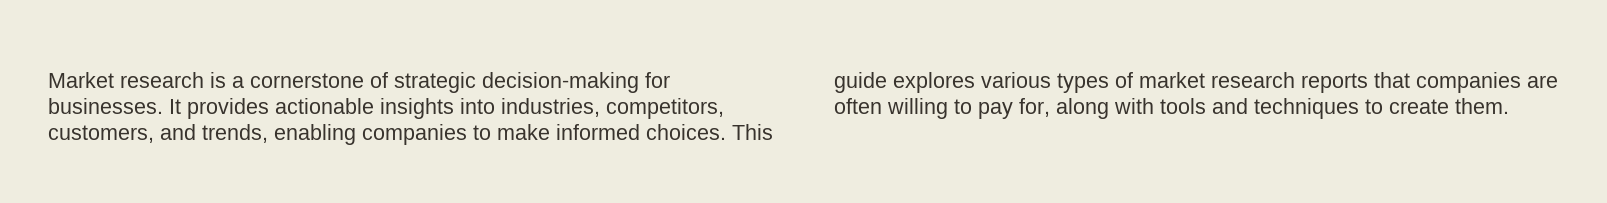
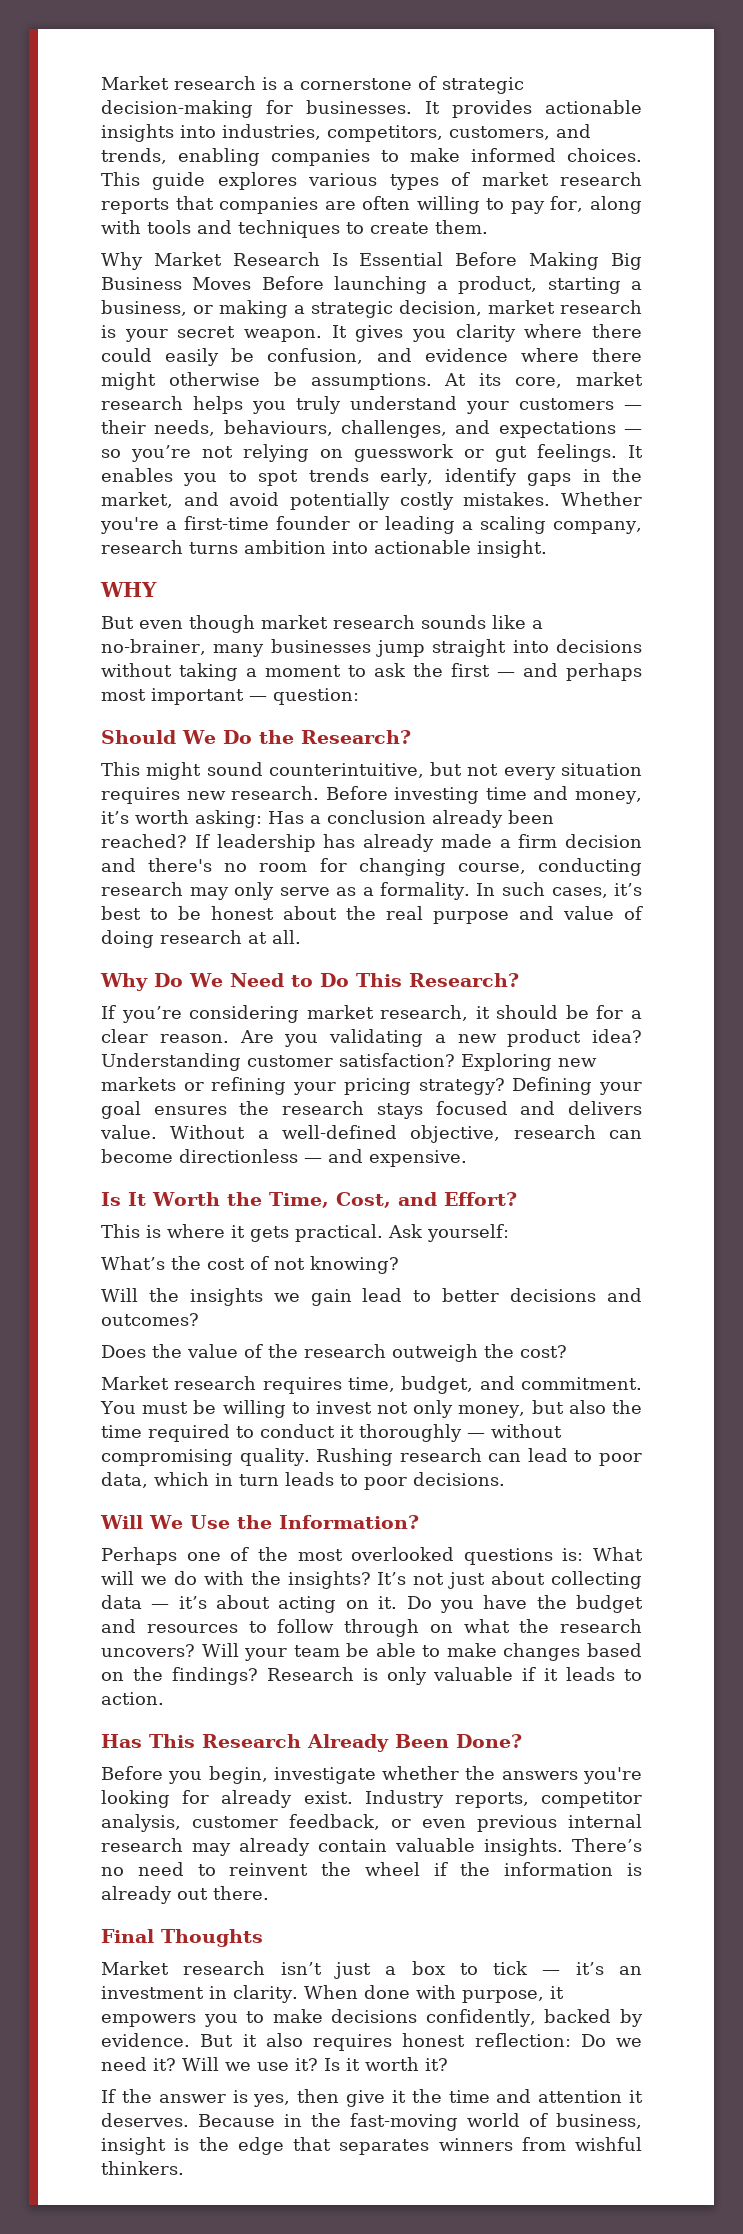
(1509, 106) none -> [101,252,642,270] [101,276,642,294] [101,300,642,318] [101,324,642,342] [101,348,643,366] [101,372,643,390] [101,396,642,414] [101,420,642,438] [101,444,643,462] [101,468,642,486] [101,492,642,510] [100,516,643,534] [101,540,547,558] [100,582,157,597] [101,615,543,633] [101,639,642,657] [101,663,642,681] [101,688,359,705] [101,730,411,744] [101,762,642,780] [101,786,643,804] [101,810,554,828] [101,834,642,852] [101,858,642,876] [101,882,642,900] [101,906,643,924] [101,930,301,948] [100,973,519,991] [101,1005,642,1023] [101,1029,642,1047] [101,1053,597,1071] [101,1077,642,1095] [101,1101,642,1119] [100,1125,642,1143] [101,1149,467,1167] [101,1192,517,1208] [101,1224,509,1242] [101,1256,399,1274] [101,1288,643,1306] [101,1313,199,1326] [101,1344,567,1362] [101,1376,642,1394] [100,1400,642,1418] [101,1424,562,1442] [101,1448,642,1466] [101,1472,505,1490] [100,1515,419,1529] [101,1547,643,1565] [101,1571,642,1589] [101,1595,643,1613] [101,1619,642,1637] [101,1643,642,1661] [101,1667,642,1685] [101,1692,164,1705] [101,1734,522,1752] [101,1766,642,1784] [101,1790,642,1808] [101,1814,642,1832] [101,1838,642,1856] [101,1862,642,1876] [101,1886,269,1904] [101,1929,263,1947] [101,1961,643,1979] [101,1985,564,2003] [101,2009,643,2027] [101,2033,642,2051] [101,2057,448,2071] [101,2089,643,2107] [101,2113,642,2131] [101,2137,642,2155] [101,2161,184,2175] // Why Market Research Is Essential Before Making Big Business Moves Before launching a product, starting a business, or making a strategic decision, market research is your secret weapon. It gives you clarity where there could easily be confusion, and evidence where there might otherwise be assumptions. At its core, market research helps you truly understand your customers — their needs, behaviours, challenges, and expectations — so you’re not relying on guesswork or gut feelings. It enables you to spot trends early, identify gaps in the market, and avoid potentially costly mistakes. Whether you're a first-time founder or leading a scaling company, research turns ambition into actionable insight. // WHY // But even though market research sounds like a no-brainer, many businesses jump straight into decisions without taking a moment to ask the first — and perhaps most important — question: // Should We Do the Research? // This might sound counterintuitive, but not every situation requires new research. Before investing time and money, it’s worth asking: Has a conclusion already been reached? If leadership has already made a firm decision and there's no room for changing course, conducting research may only serve as a formality. In such cases, it’s best to be honest about the real purpose and value of doing research at all. // Why Do We Need to Do This Research? // If you’re considering market research, it should be for a clear reason. Are you validating a new product idea? Understanding customer satisfaction? Exploring new markets or refining your pricing strategy? Defining your goal ensures the research stays focused and delivers value. Without a well-defined objective, research can become directionless — and expensive. // Is It Worth the Time, Cost, and Effort? // This is where it gets practical. Ask yourself: // What’s the cost of not knowing? // Will the insights we gain lead to better decisions and outcomes? // Does the value of the research outweigh the cost? // Market research requires time, budget, and commitment. You must be willing to invest not only money, but also the time required to conduct it thoroughly — without compromising quality. Rushing research can lead to poor data, which in turn leads to poor decisions. // Will We Use the Information? // Perhaps one of the most overlooked questions is: What will we do with the insights? It’s not just about collecting data — it’s about acting on it. Do you have the budget and resources to follow through on what the research uncovers? Will your team be able to make changes based on the findings? Research is only valuable if it leads to action. // Has This Research Already Been Done? // Before you begin, investigate whether the answers you're looking for already exist. Industry reports, competitor analysis, customer feedback, or even previous internal research may already contain valuable insights. There’s no need to reinvent the wheel if the information is already out there. // Final Thoughts // Market research isn’t just a box to tick — it’s an investment in clarity. When done with purpose, it empowers you to make decisions confidently, backed by evidence. But it also requires honest reflection: Do we need it? Will we use it? Is it worth it? // If the answer is yes, then give it the time and attention it deserves. Because in the fast-moving world of business, insight is the edge that separates winners from wishful thinkers.

